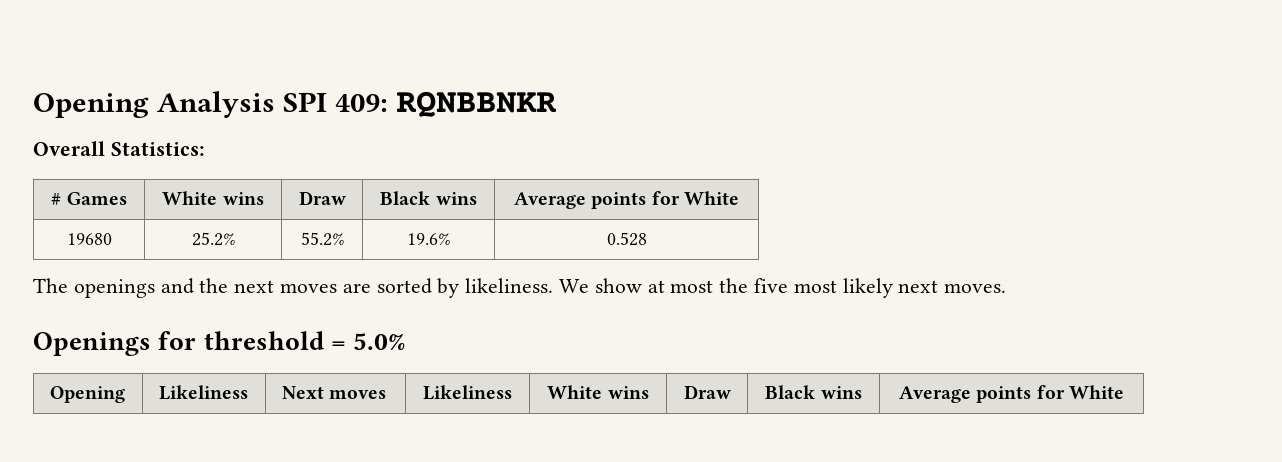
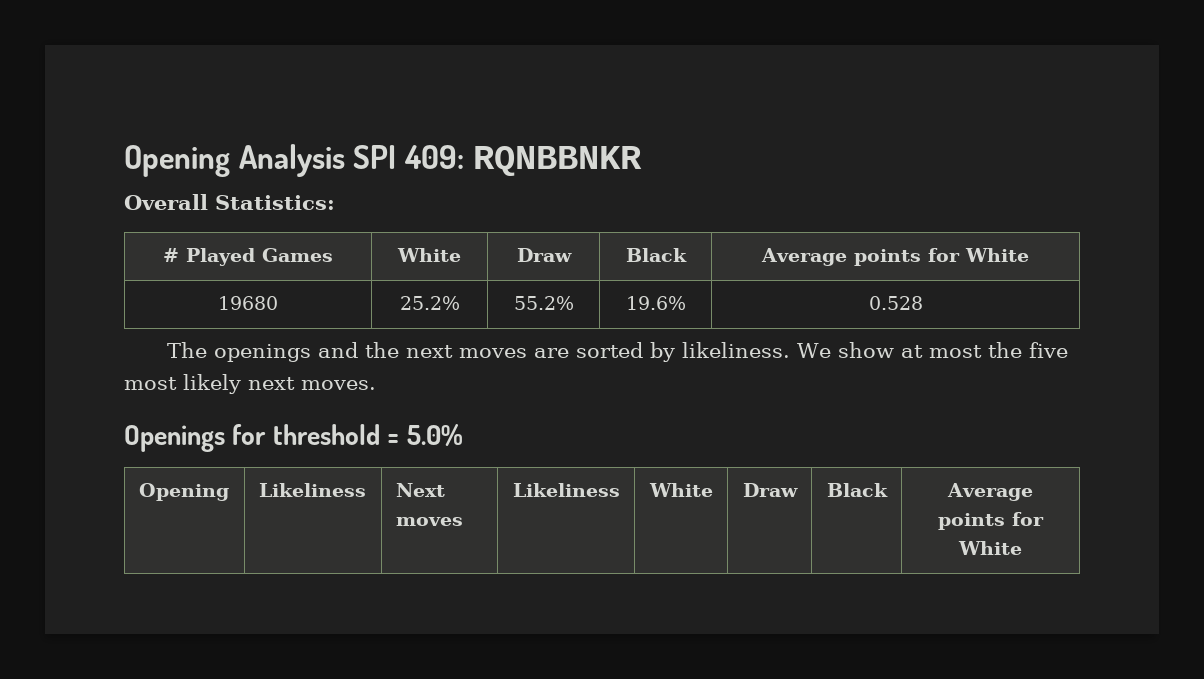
(62, 199) none -> [186,248,255,266] Played
[222,192,264,205] [298,191,346,205] [380,191,477,205] wins | Draw | Black wins -> [516,248,572,262] [625,248,687,262] | Draw | Black
[607,386,649,399] [683,385,731,399] [765,385,862,399] wins | Draw | Black wins -> [742,483,798,497] [826,483,888,497] | Draw | Black

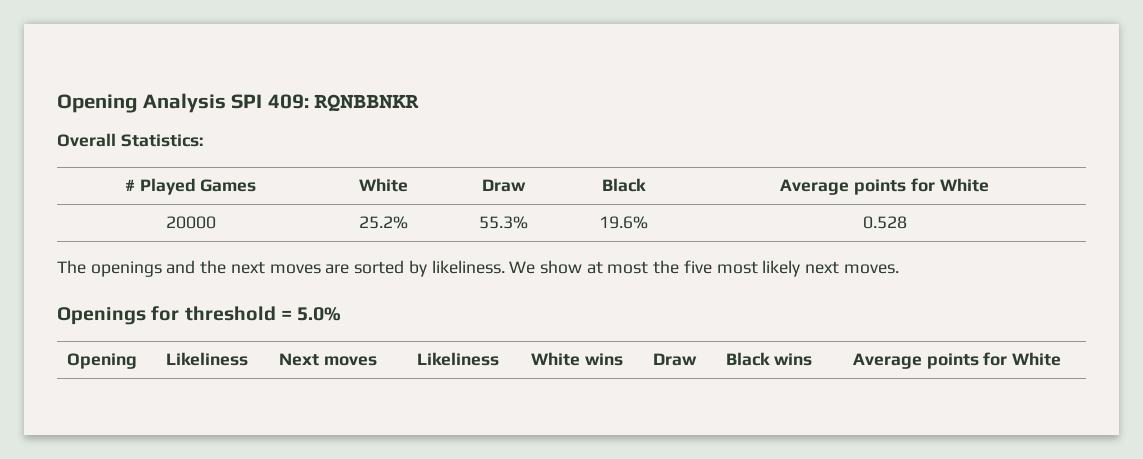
[218,296,278,310] 19680 -> [165,216,216,229] 20000
[513,296,574,310] 55.2% -> [479,216,528,229] 55.3%
[742,483,798,497] [826,483,888,497] | Draw | Black -> [584,353,623,366] [653,353,697,366] [726,352,812,366] wins | Draw | Black wins

